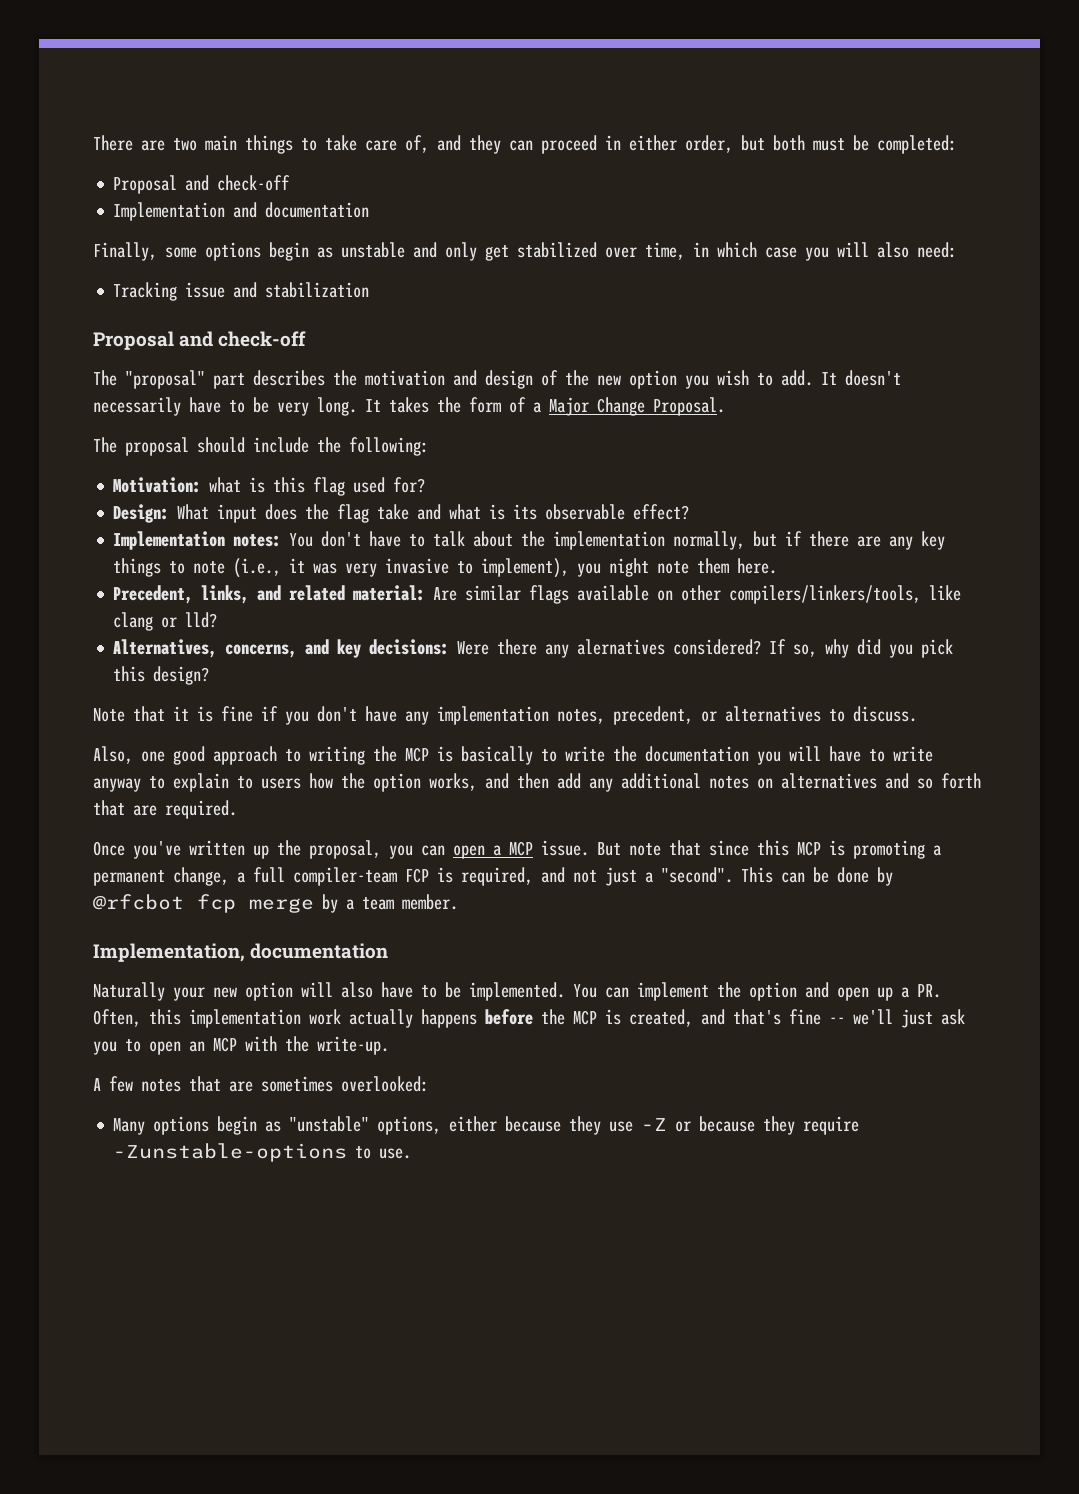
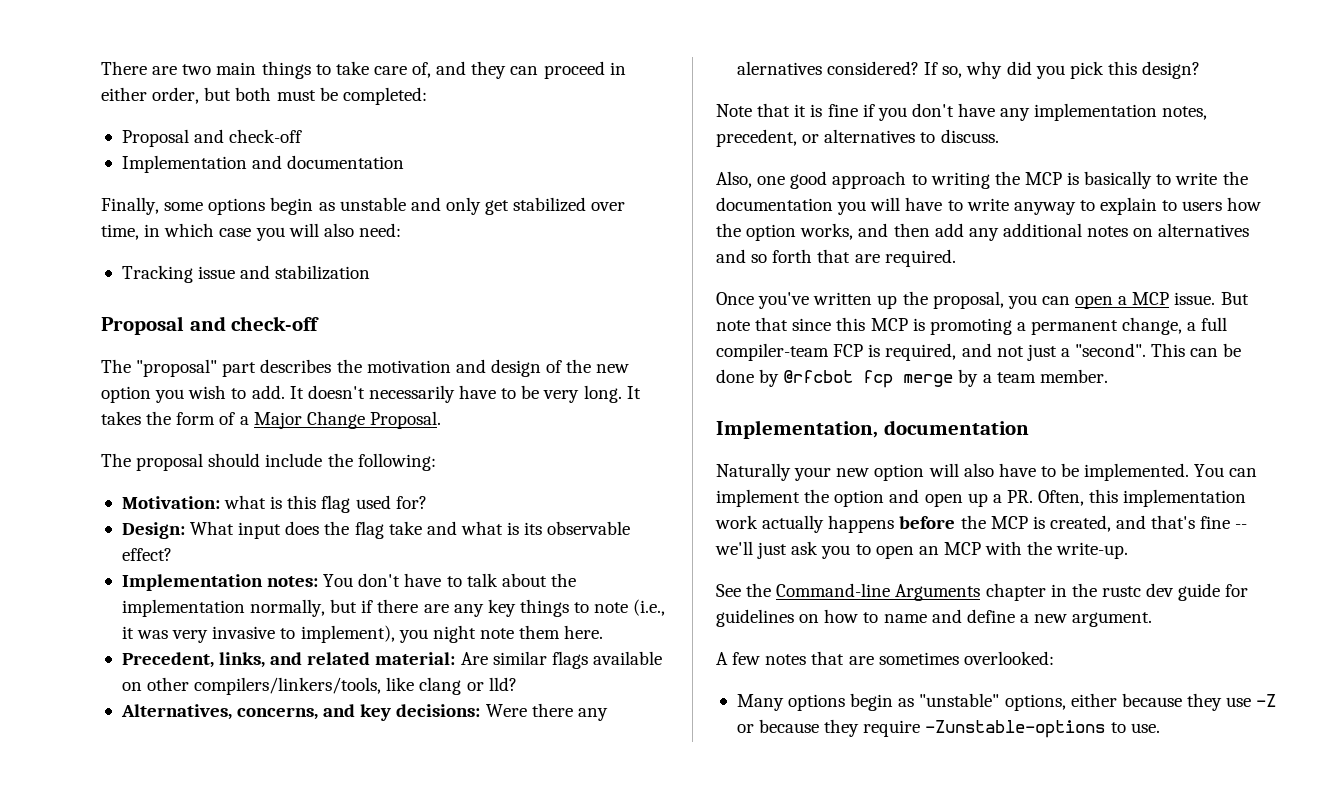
(389, 1045) none -> [716,583,1249,601] [716,609,1153,627] // See the Command-line Arguments chapter in the rustc dev guide for guidelines on how to name and define a new argument.

